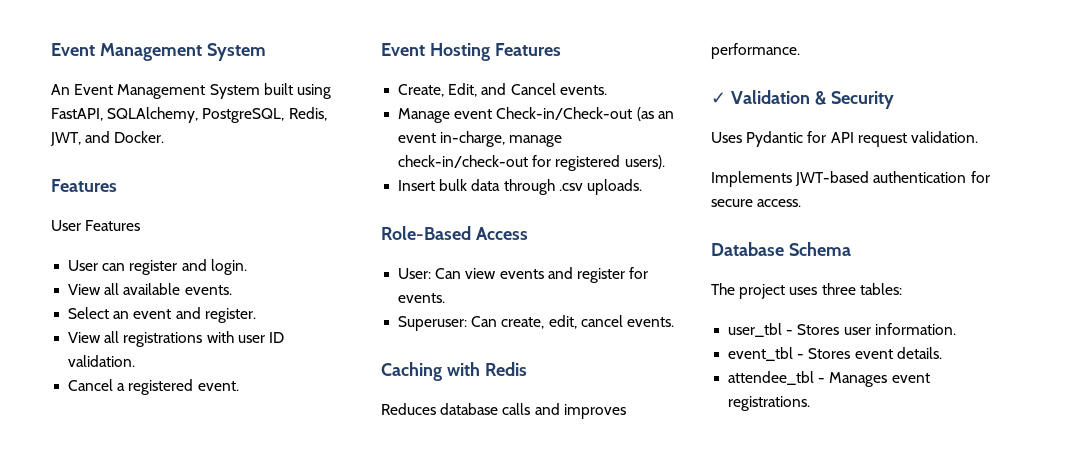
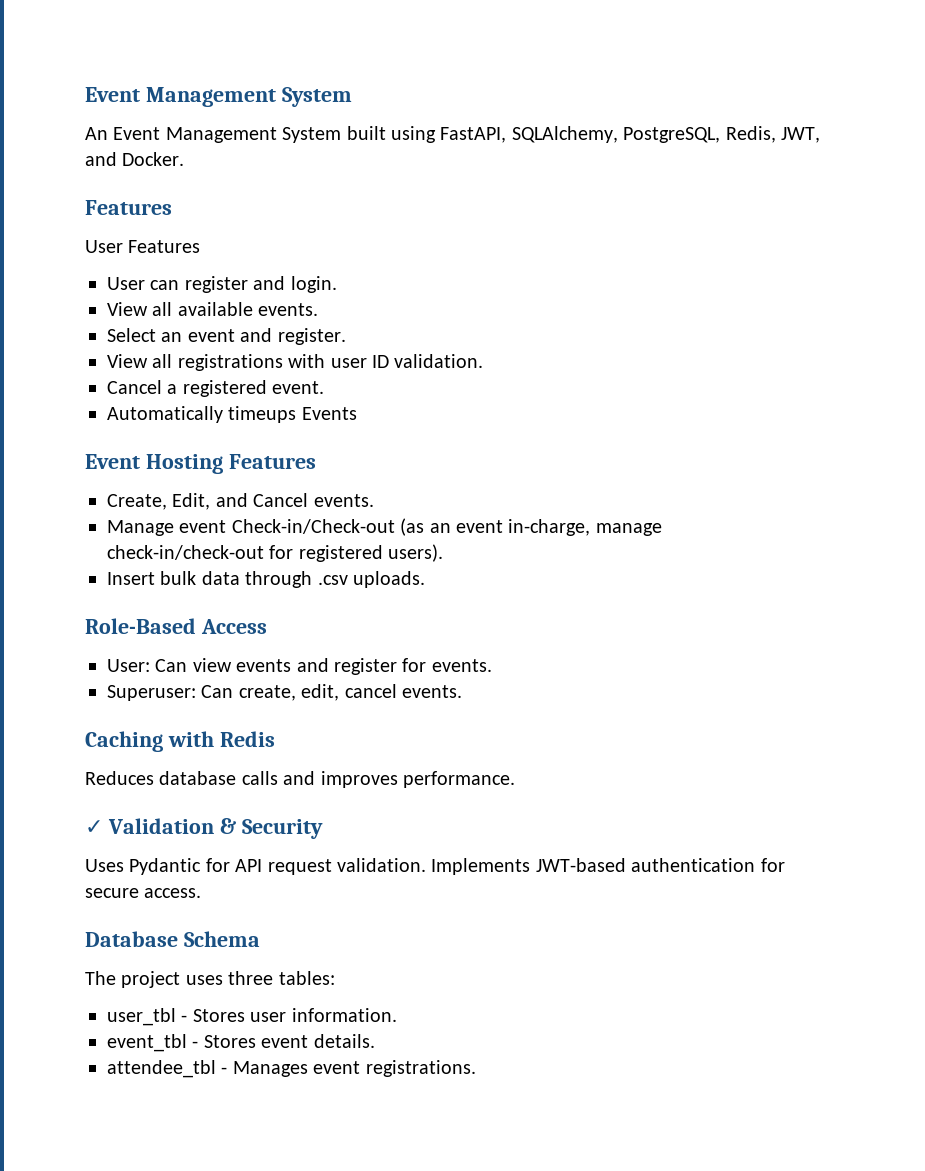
(239, 386) none -> [107,406,357,423] // Automatically timeups Events
(978, 137) // -> (426, 865) none

